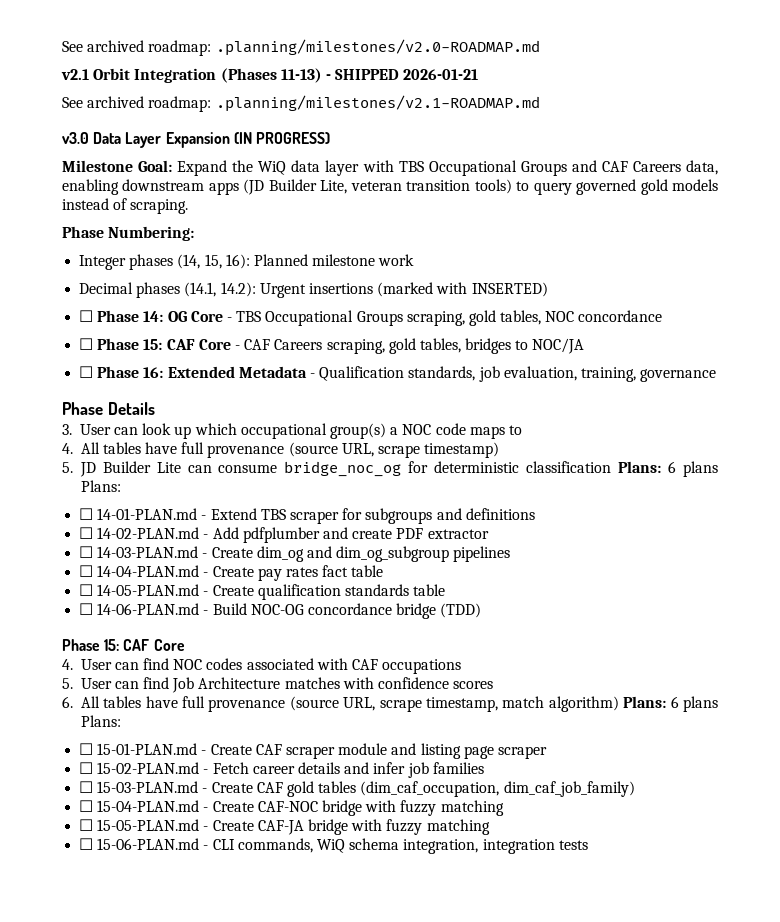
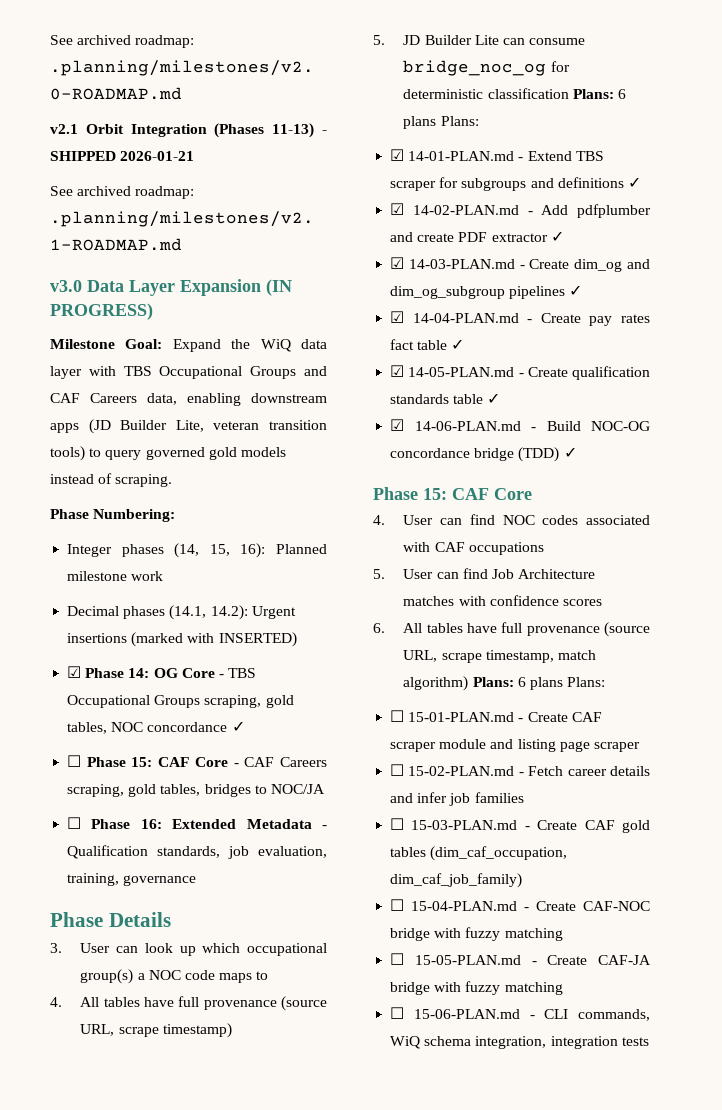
[79,310,94,322] ☐ -> [67,666,82,678] ☑
(663, 316) none -> [231,721,245,732] ✓
[79,508,94,520] ☐ -> [390,149,405,161] ☑
[79,527,94,539] // ☐ -> [627,177,641,188] [390,203,405,215] ✓ // ☑
[79,546,94,558] // ☐ -> [550,231,564,242] [390,257,405,269] ✓ // ☑
[79,565,94,577] // ☐ -> [569,285,583,296] [390,311,405,323] ✓ // ☑
[79,584,94,596] // ☐ -> [451,339,465,350] [390,365,405,377] ✓ // ☑
[79,603,94,615] // ☐ -> [487,393,501,404] [390,419,405,431] ✓ // ☑
(482, 610) none -> [563,447,577,458] ✓

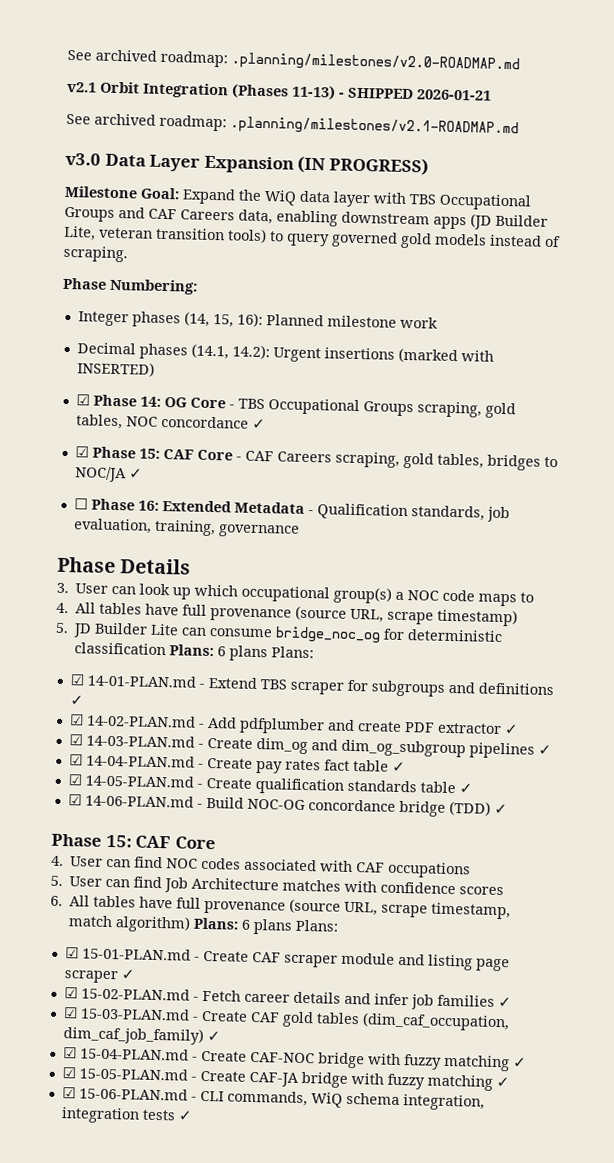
[67,755,82,767] ☐ -> [74,446,89,458] ☑
(325, 789) none -> [128,468,143,479] ✓
[390,710,405,722] ☐ -> [64,947,79,959] ☑
[390,764,405,776] // ☐ -> [120,969,135,980] [63,987,78,999] ✓ // ☑
[390,818,405,830] // ☐ -> [497,997,512,1008] [62,1007,78,1019] ✓ // ☑
[390,899,405,911] // ☐ -> [206,1031,221,1042] [62,1047,77,1059] ✓ // ☑
[390,953,405,965] // ☐ -> [512,1057,527,1068] [61,1067,76,1079] ✓ // ☑
[390,1007,405,1019] // ☐ -> [495,1076,510,1088] [61,1087,76,1099] ✓ // ☑
(649, 1041) none -> [177,1110,193,1121] ✓

